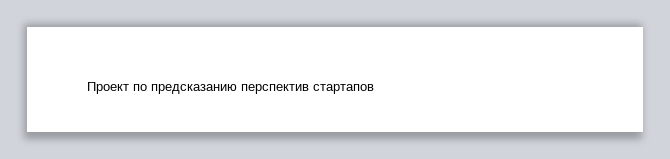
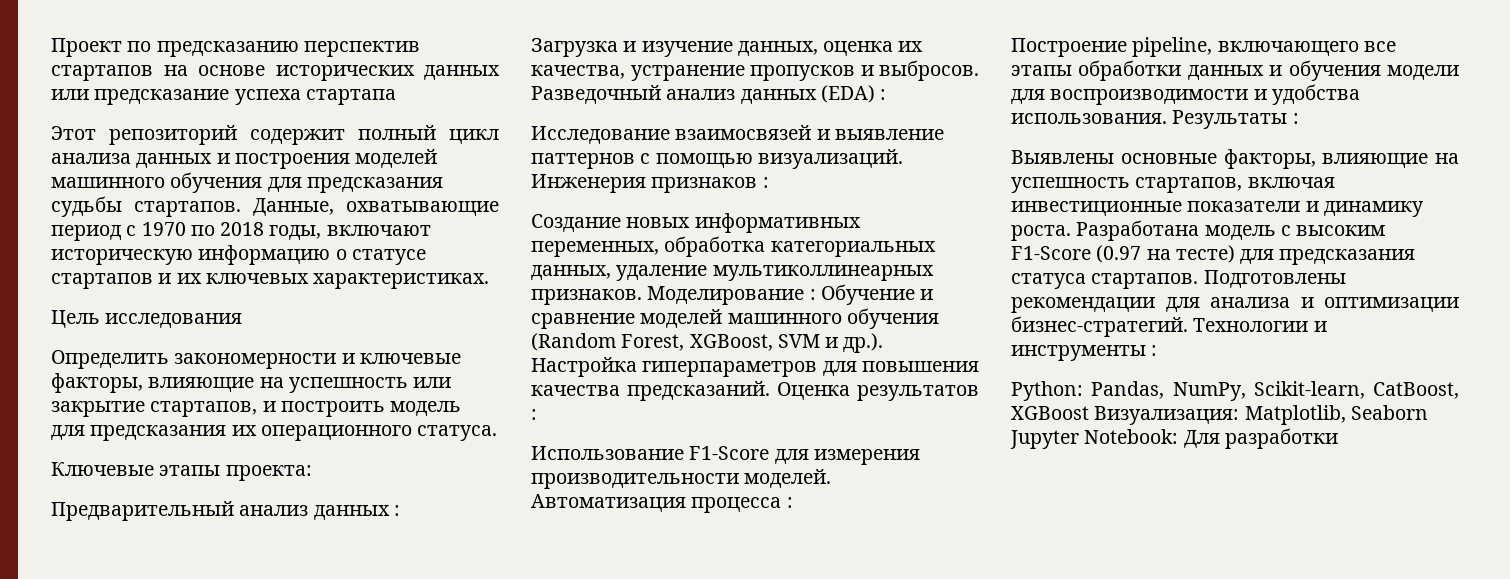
(374, 89) none -> [163,65,500,81] [51,89,396,105] [51,125,499,145] [51,149,438,169] [51,172,443,193] [51,196,499,217] [51,222,431,241] [51,245,426,265] [51,273,490,289] [51,310,243,328] [51,350,461,369] [51,373,452,393] [51,401,462,417] [51,425,498,441] [51,462,312,481] [51,501,400,521] [531,38,924,57] [531,60,979,81] [531,85,887,104] [531,125,944,144] [531,149,903,169] [531,174,769,193] [531,213,861,233] [531,236,936,257] [531,265,934,281] [531,284,934,305] [531,308,939,329] [531,333,884,353] [531,357,980,377] [531,381,979,401] [531,409,537,420] [531,446,920,465] [531,469,832,489] [531,494,793,513] [1011,37,1396,57] [1011,60,1459,81] [1011,84,1360,105] [1011,110,1299,129] [1011,149,1459,169] [1011,177,1335,193] [1011,201,1424,217] [1011,220,1386,241] [1011,245,1416,265] [1011,270,1346,289] [1011,297,1459,313] [1011,316,1327,337] [1011,345,1158,361] [1011,381,1459,401] [1011,405,1428,425] [1010,428,1338,449] на основе исторических данных или предсказание успеха стартапа // Этот репозиторий содержит полный цикл анализа данных и построения моделей машинного обучения для предсказания судьбы стартапов. Данные, охватывающие период с 1970 по 2018 годы, включают историческую информацию о статусе стартапов и их ключевых характеристиках. // Цель исследования // Определить закономерности и ключевые факторы, влияющие на успешность или закрытие стартапов, и построить модель для предсказания их операционного статуса. // Ключевые этапы проекта: // Предварительный анализ данных : // Загрузка и изучение данных, оценка их качества, устранение пропусков и выбросов. Разведочный анализ данных (EDA) : // Исследование взаимосвязей и выявление паттернов с помощью визуализаций. Инженерия признаков : // Создание новых информативных переменных, обработка категориальных данных, удаление мультиколлинеарных признаков. Моделирование : Обучение и сравнение моделей машинного обучения (Random Forest, XGBoost, SVM и др.). Настройка гиперпараметров для повышения качества предсказаний. Оценка результатов : // Использование F1-Score для измерения производительности моделей. Автоматизация процесса : // Построение pipeline, включающего все этапы обработки данных и обучения модели для воспроизводимости и удобства использования. Результаты : // Выявлены основные факторы, влияющие на успешность стартапов, включая инвестиционные показатели и динамику роста. Разработана модель с высоким F1-Score (0.97 на тесте) для предсказания статуса стартапов. Подготовлены рекомендации для анализа и оптимизации бизнес-стратегий. Технологии и инструменты : // Python: Pandas, NumPy, Scikit-learn, CatBoost, XGBoost Визуализация: Matplotlib, Seaborn Jupyter Notebook: Для разработки

